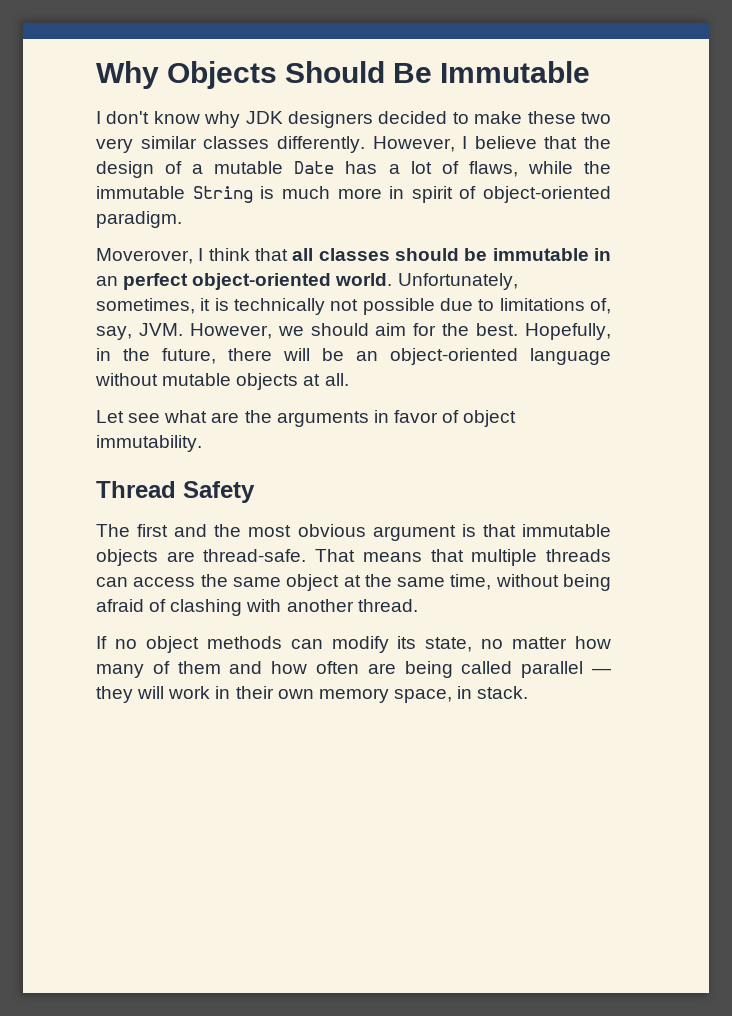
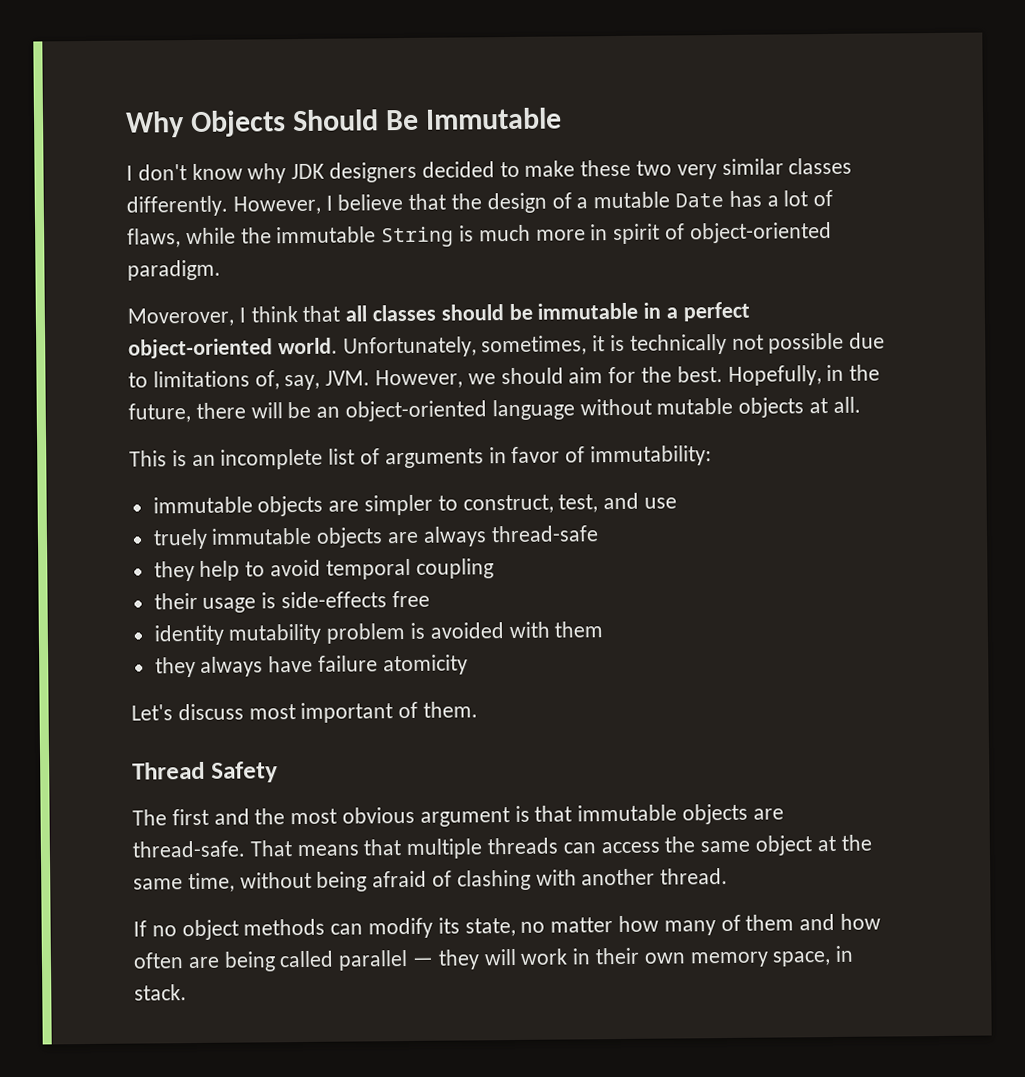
[96,276,118,286] an -> [666,307,679,319] a
[96,410,517,427] [96,435,202,452] Let see what are the arguments in favor of object immutability. -> [129,445,713,470] [152,492,678,517] [152,525,599,550] [153,558,494,582] [153,590,430,613] [153,621,604,646] [154,654,468,678] [131,701,479,724] This is an incomplete list of arguments in favor of immutability: // immutable objects are simpler to construct, test, and use // truely immutable objects are always thread-safe // they help to avoid temporal coupling // their usage is side-effects free // identity mutability problem is avoided with them // they always have failure atomicity // Let's discuss most important of them.

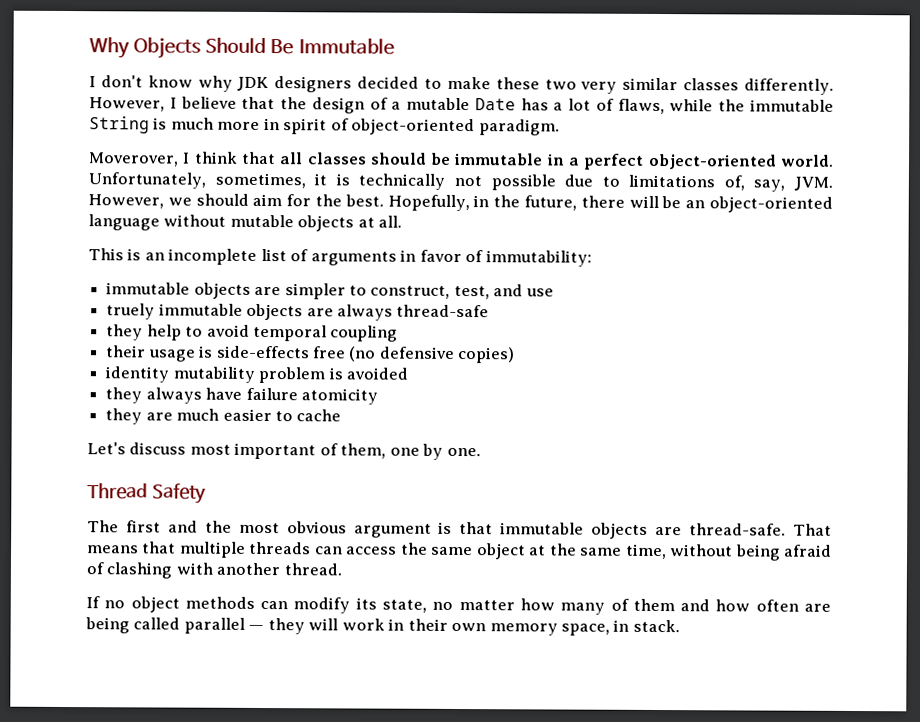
(430, 599) none -> [348,346,516,364] (no defensive copies)
[508,621,604,639] with them -> (408, 373) none
(468, 665) none -> [105,408,342,425] // they are much easier to cache
[423,701,479,718] them. -> [340,443,481,460] them, one by one.

